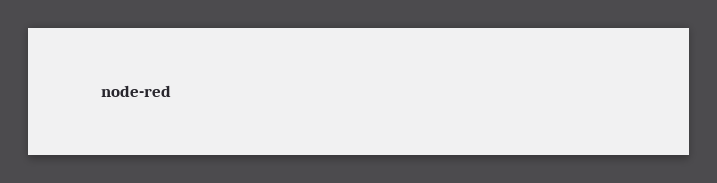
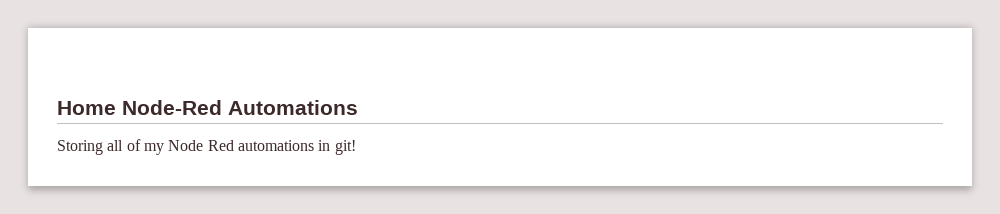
[101,85,171,97] node-red -> [57,100,358,115] [57,139,356,155] Home Node-Red Automations // Storing all of my Node Red automations in git!

